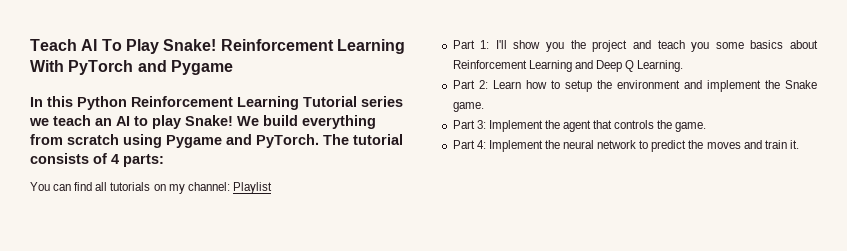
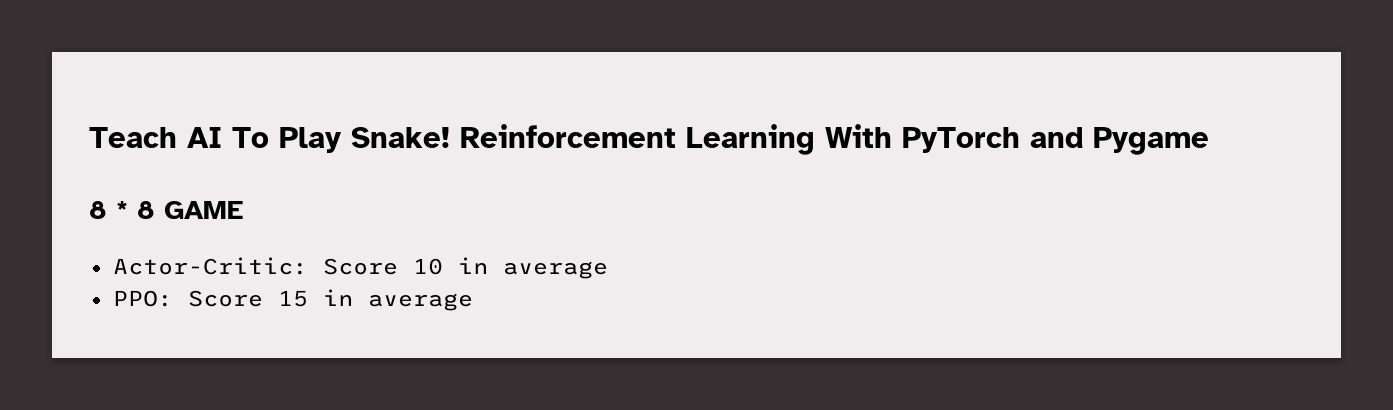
[30,96,403,110] [29,115,376,129] [30,134,403,148] [30,153,164,167] [30,182,272,194] [452,40,818,52] [452,60,684,72] [452,80,817,92] [452,102,484,112] [452,120,707,132] [452,140,799,152] In this Python Reinforcement Learning Tutorial series we teach an AI to play Snake! We build everything from scratch using Pygame and PyTorch. The tutorial consists of 4 parts: // You can find all tutorials on my channel: Playlist // Part 1: I'll show you the project and teach you some basics about Reinforcement Learning and Deep Q Learning. // Part 2: Learn how to setup the environment and implement the Snake game. // Part 3: Implement the agent that controls the game. // Part 4: Implement the neural network to predict the moves and train it. -> [89,201,243,219] [112,257,608,279] [112,289,473,311] 8 * 8 GAME // Actor-Critic: Score 10 in average // PPO: Score 15 in average

